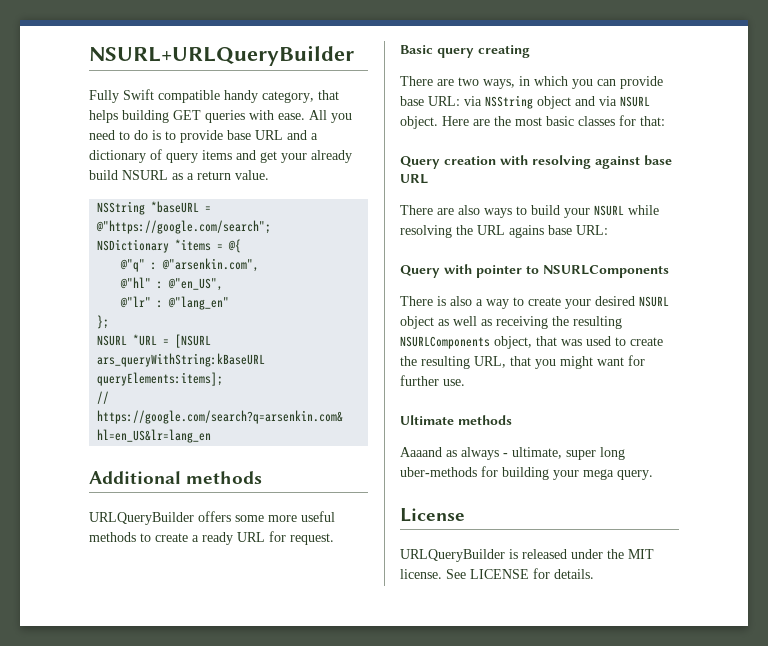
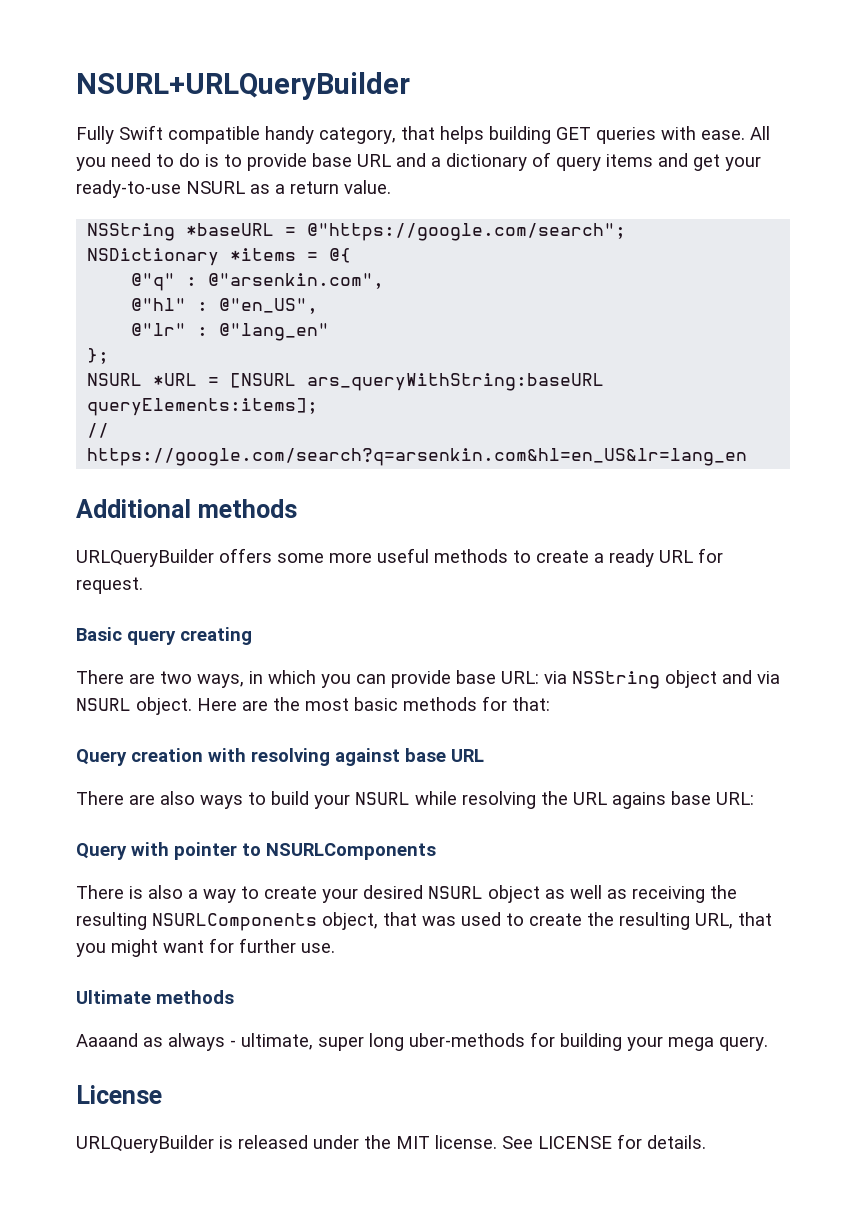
[311,150,352,163] [89,170,118,180] already build -> [76,180,181,198] ready-to-use
[97,353,266,367] ars_queryWithString:kBaseURL -> [307,373,605,391] ars_queryWithString:baseURL
[578,116,615,126] classes -> [403,697,477,711] methods

